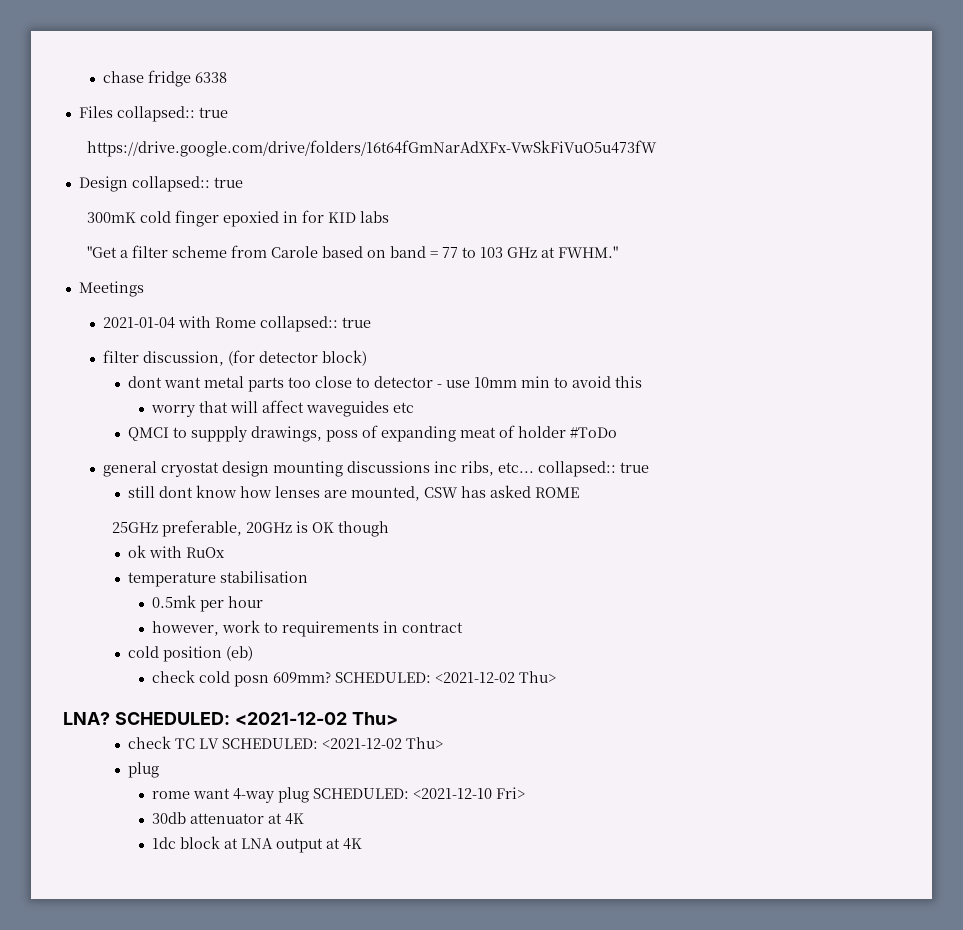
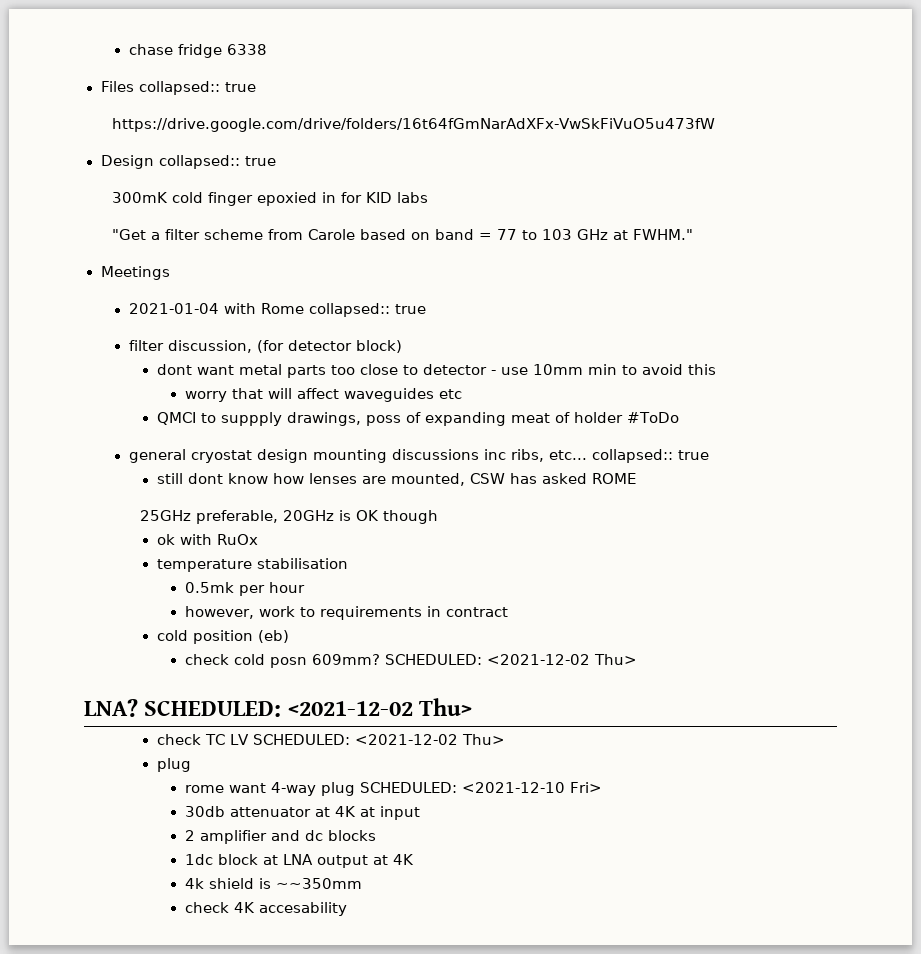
(305, 819) none -> [359,806,420,820] [184,830,376,844] at input // 2 amplifier and dc blocks
(363, 844) none -> [184,878,362,889] [184,902,347,916] // 4k shield is ~~350mm // check 4K accesability

